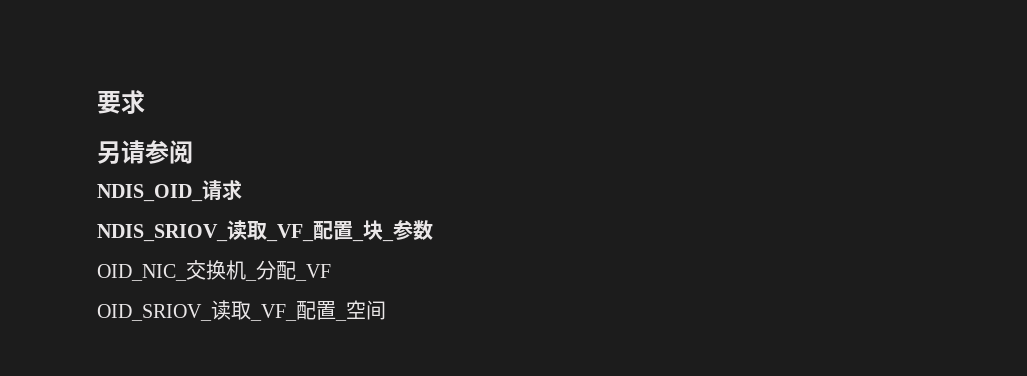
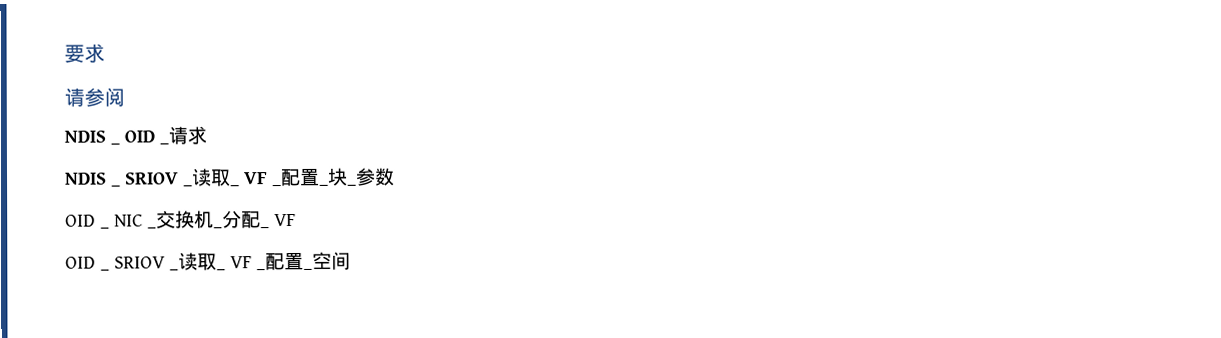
[97,141,121,164] 另 -> (105, 53) none
[97,180,242,202] [97,220,314,242] NDIS_OID_请求 // NDIS_SRIOV_读取_VF_ -> [64,126,207,145] [65,168,282,187] NDIS _ OID _请求 // NDIS _ SRIOV _读取_ VF _
[97,260,331,281] [97,300,297,321] OID_NIC_交换机_分配_VF // OID_SRIOV_读取_VF_ -> [65,210,296,229] [65,252,266,271] OID _ NIC _交换机_分配_ VF // OID _ SRIOV _读取_ VF _

